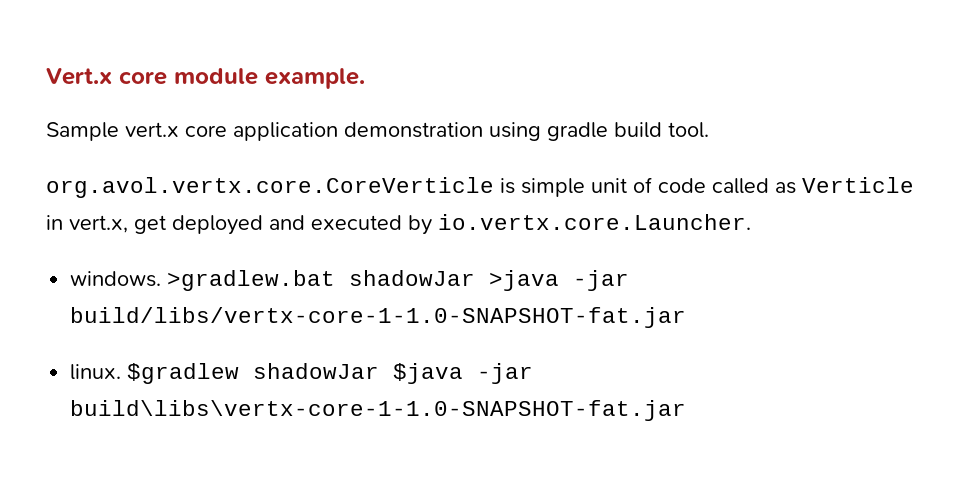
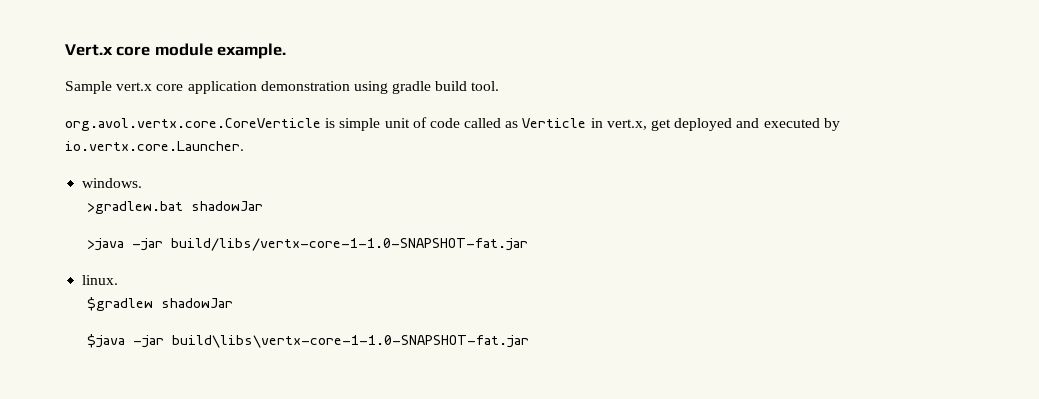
(162, 279) none -> (143, 183) //
(476, 278) none -> (264, 206) //
(122, 372) none -> (119, 280) //
(380, 371) none -> (234, 303) //

